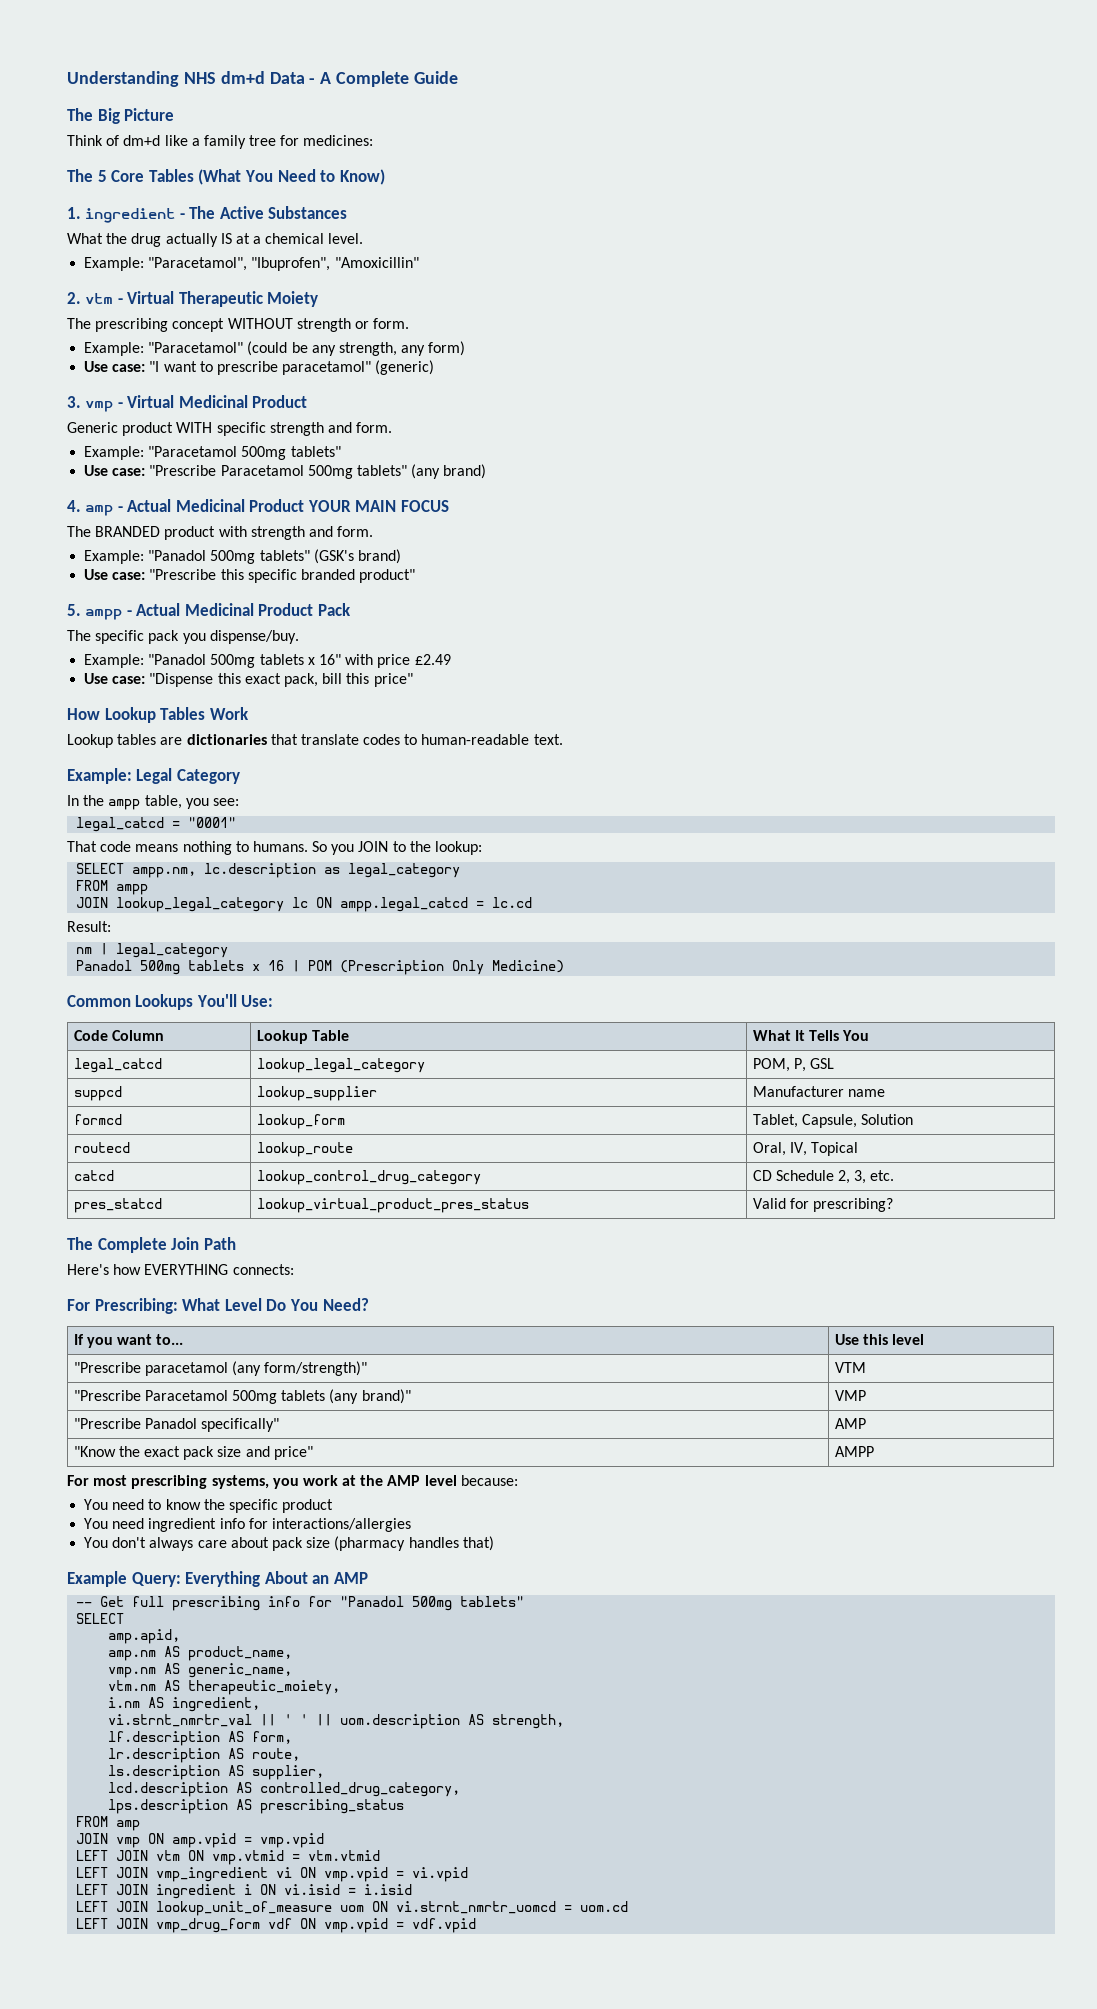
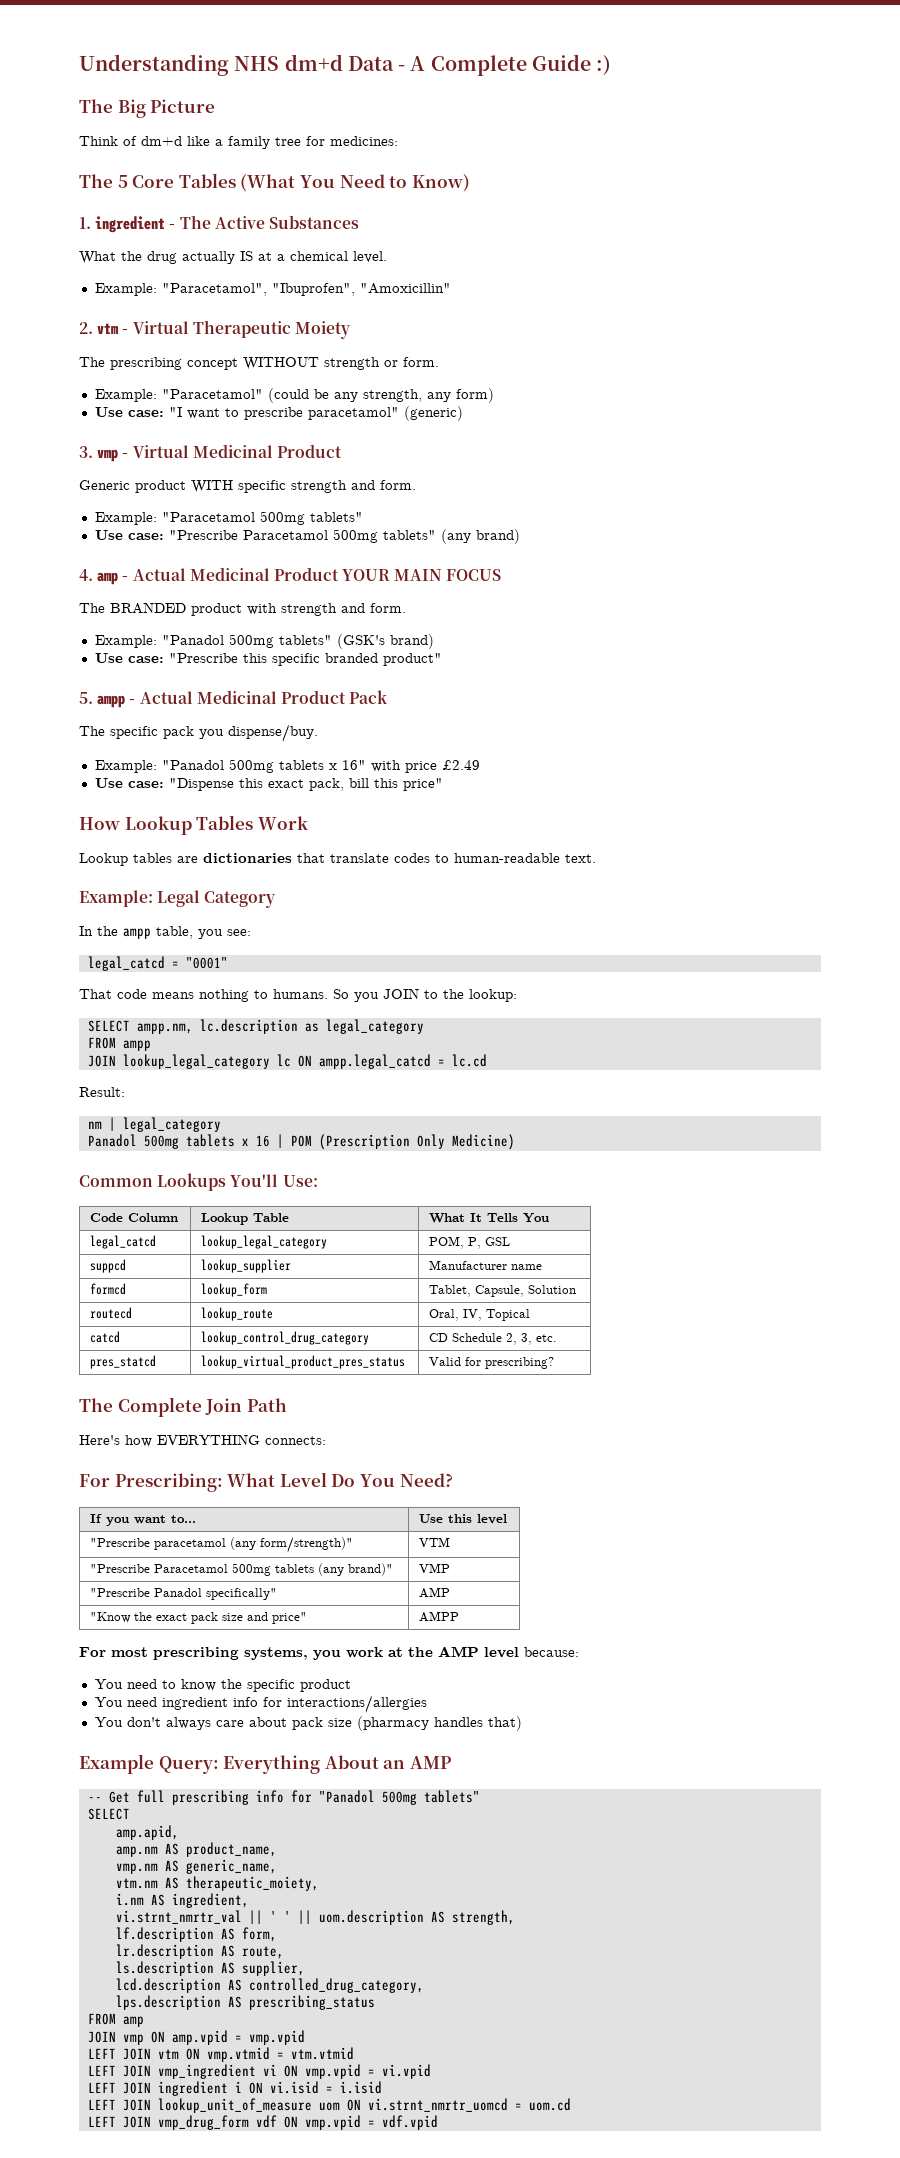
(459, 77) none -> [596,55,612,75] :)

